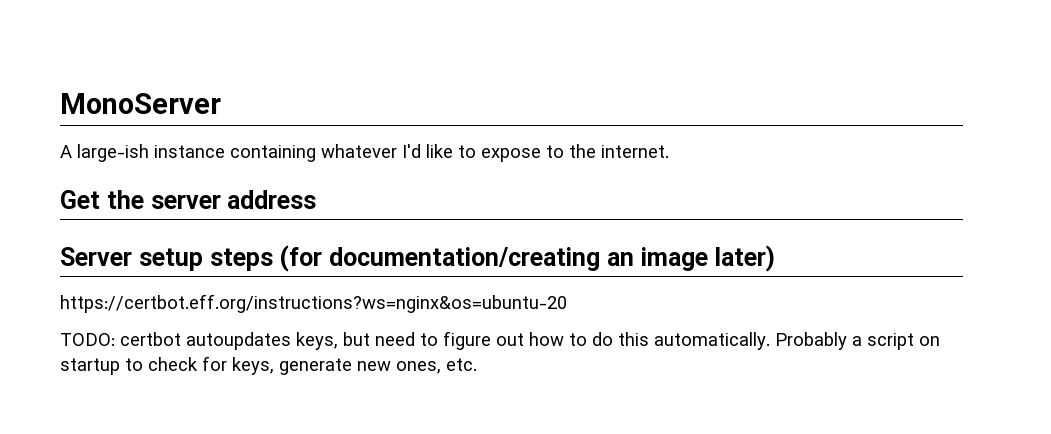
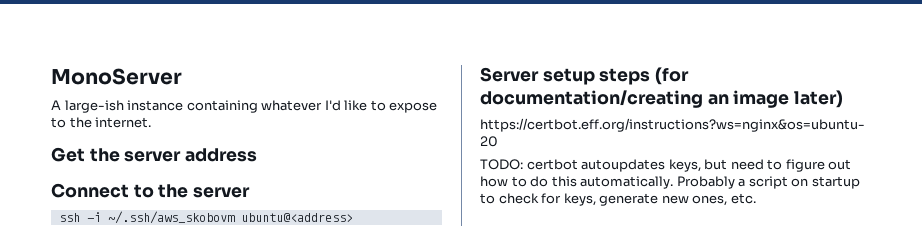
(317, 199) none -> [51,183,251,198] [58,211,353,224] // Connect to the server // ssh -i ~/.ssh/aws_skobovm ubuntu@<address>

